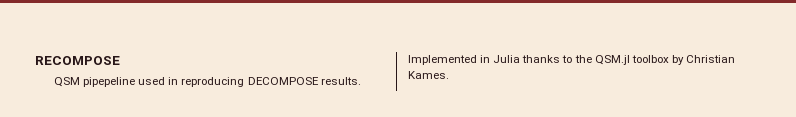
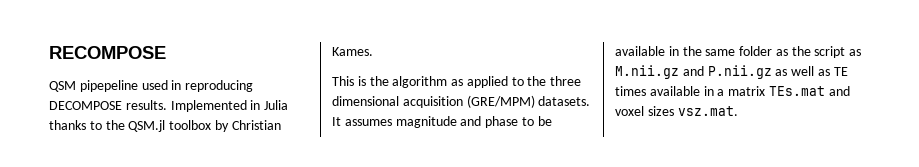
(449, 75) none -> [332,76,582,88] [332,95,591,108] [332,116,552,128] [615,46,862,58] [615,65,848,79] [615,86,850,96] [615,106,738,116] // This is the algorithm as applied to the three dimensional acquisition (GRE/MPM) datasets. It assumes magnitude and phase to be available in the same folder as the script as M.nii.gz and P.nii.gz as well as TE times available in a matrix TEs.mat and voxel sizes vsz.mat.

